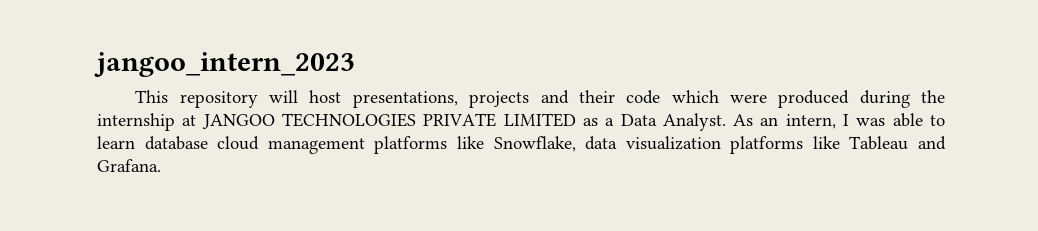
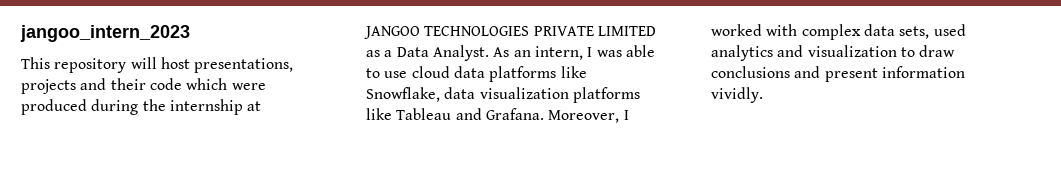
[97,136,365,154] learn database cloud management -> [384,66,485,78] use cloud data
(161, 165) none -> [548,110,629,123] [711,24,966,40] [711,45,956,61] [711,66,965,82] [711,87,763,103] Moreover, I worked with complex data sets, used analytics and visualization to draw conclusions and present information vividly.

